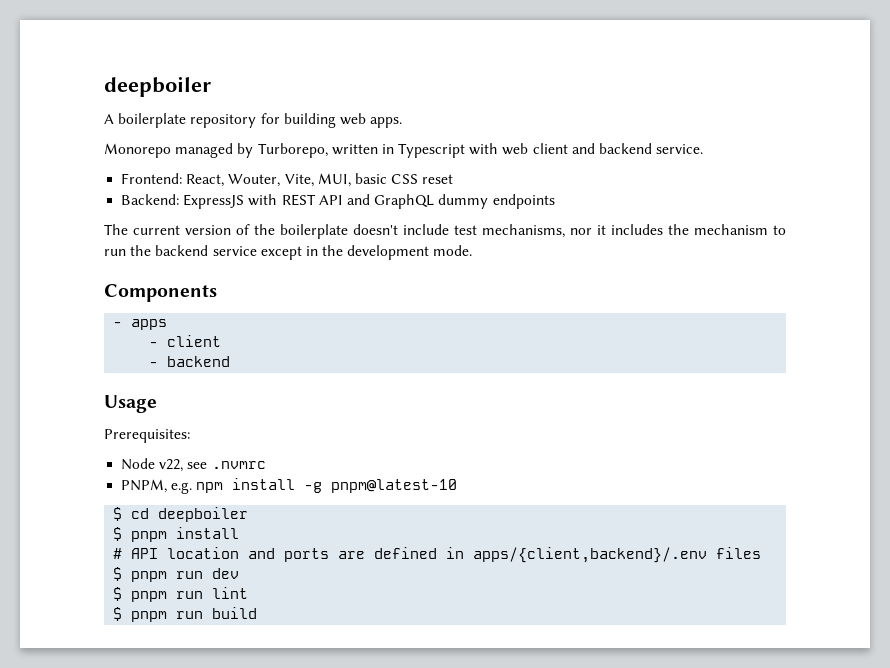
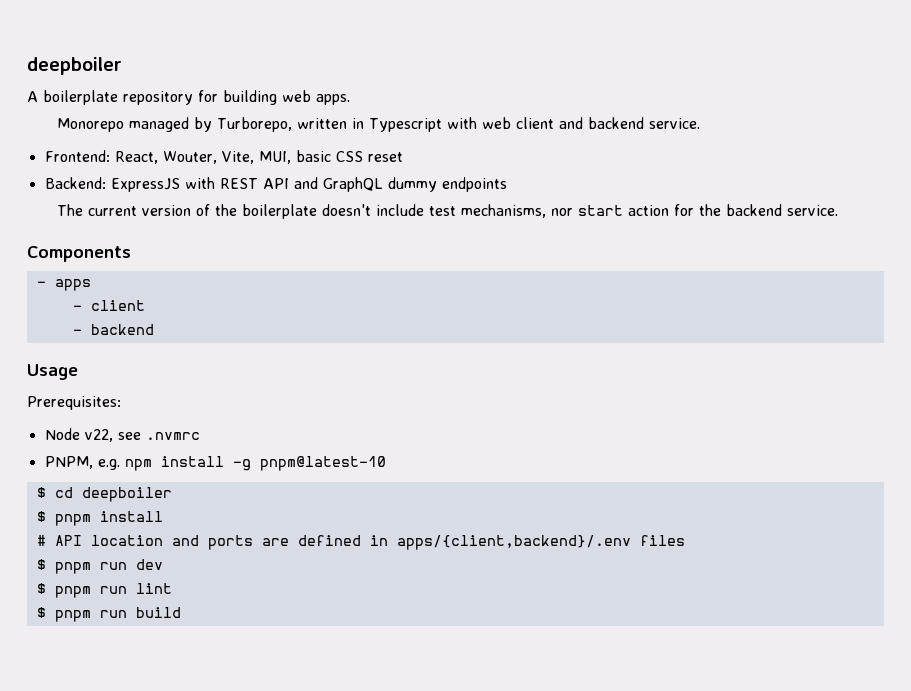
[597,224,786,235] [104,245,473,260] it includes the mechanism to run the backend service except in the development mode. -> [577,204,838,216] start action for the backend service.

